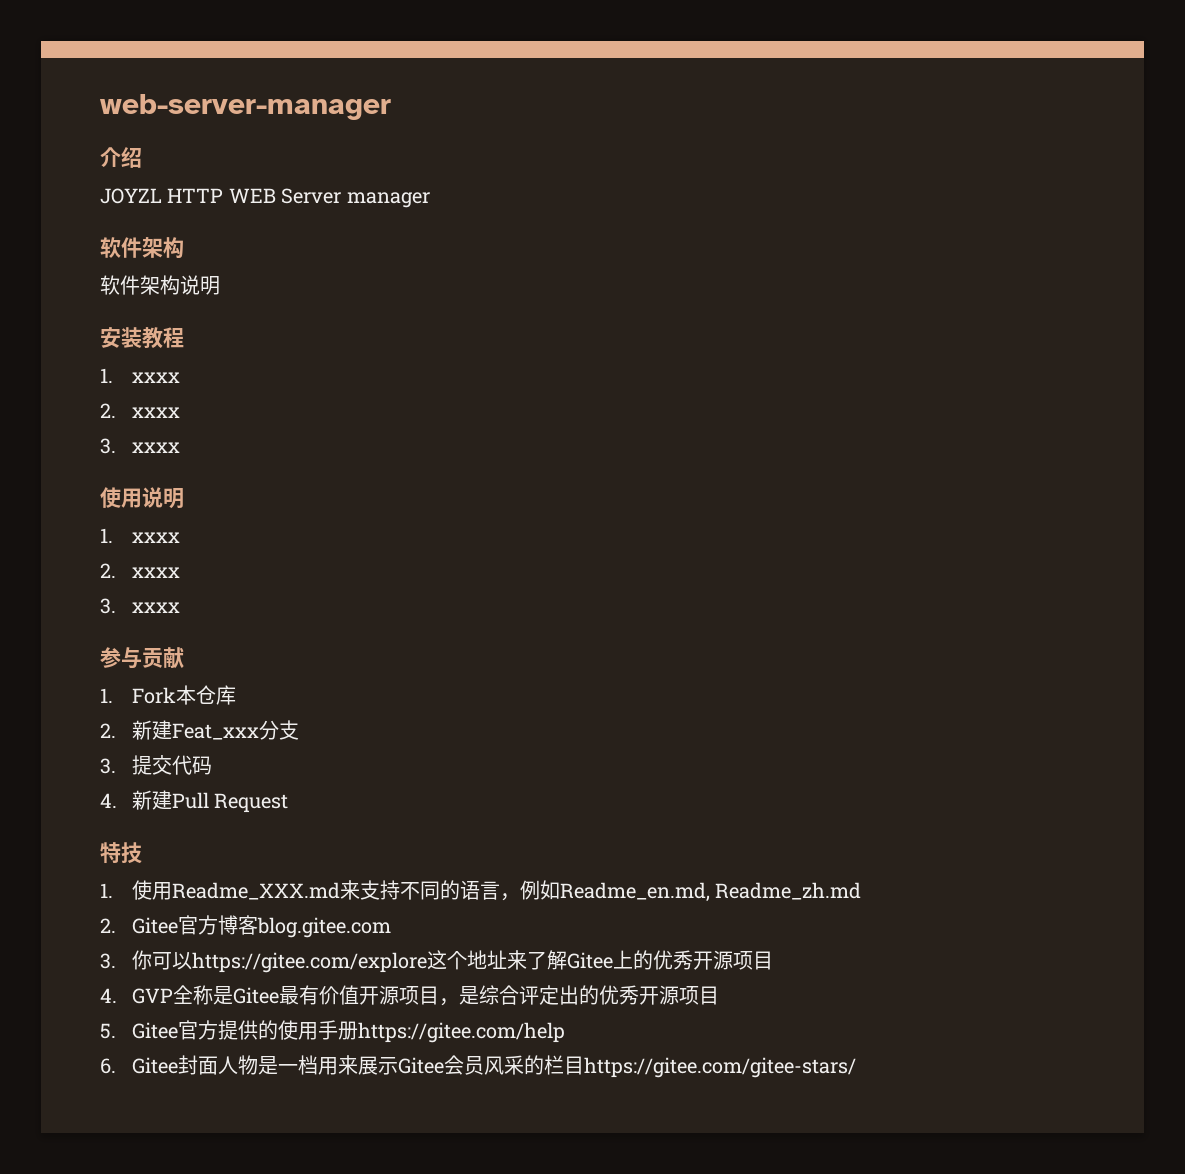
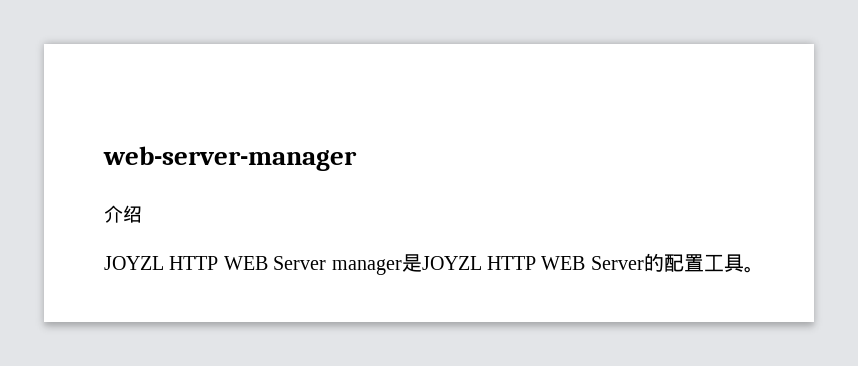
[100,237,184,259] [100,275,220,295] [100,327,184,349] [100,368,180,383] [100,403,180,418] [100,438,180,454] [100,487,184,509] [100,528,180,543] [100,563,180,578] [100,598,180,614] [100,647,184,669] [100,685,236,705] [100,720,299,740] [100,755,212,775] [100,790,288,813] [100,842,142,864] [100,880,861,902] [100,915,391,938] [100,950,773,973] [100,985,719,1006] [100,1020,565,1043] [100,1055,856,1078] // 软件架构 // 软件架构说明 // 安装教程 // 1. xxxx // 2. xxxx // 3. xxxx // 使用说明 // 1. xxxx // 2. xxxx // 3. xxxx // 参与贡献 // 1. Fork本仓库 // 2.新建Feat_xxx分支 // 3.提交代码 // 4.新建Pull Request // 特技 // 1.使用Readme_XXX.md来支持不同的语言，例如Readme_en.md, Readme_zh.md // 2. Gitee官方博客blog.gitee.com // 3.你可以https://gitee.com/explore这个地址来了解Gitee上的优秀开源项目 // 4. GVP全称是Gitee最有价值开源项目，是综合评定出的优秀开源项目 // 5. Gitee官方提供的使用手册https://gitee.com/help // 6. Gitee封面人物是一档用来展示Gitee会员风采的栏目https://gitee.com/gitee-stars/ -> [401,253,764,273] 是JOYZL HTTP WEB Server的配置工具。

